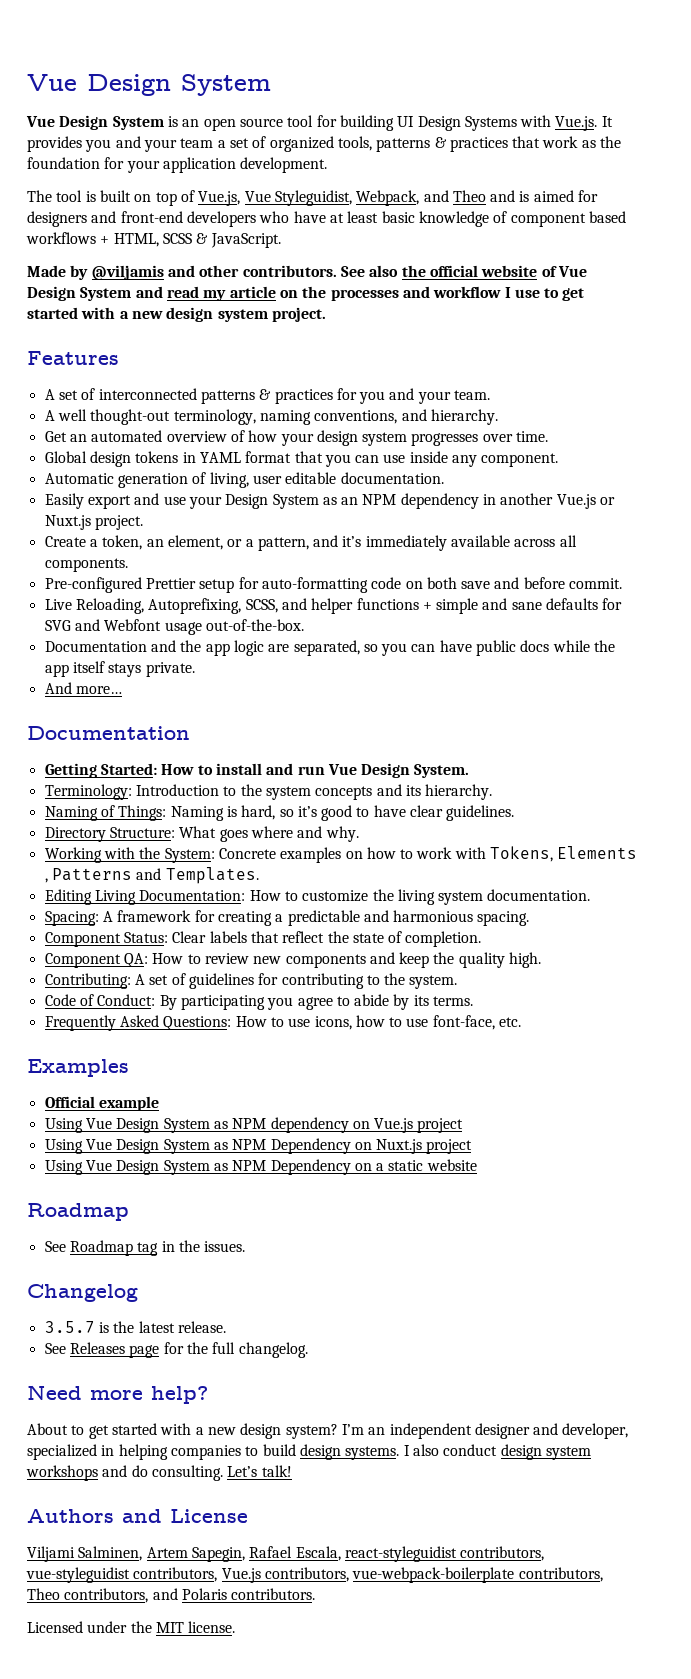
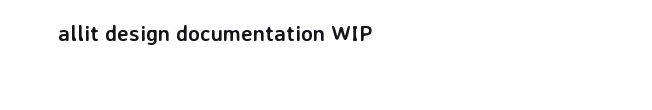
[27,74,271,96] [26,115,613,131] [27,136,622,152] [27,157,328,173] [27,190,599,206] [27,211,626,227] [26,232,281,248] [27,265,587,280] [27,286,585,301] [27,307,326,322] [27,351,119,365] [44,388,491,404] [44,409,498,425] [44,430,549,446] [44,451,559,467] [44,472,444,488] [44,493,616,509] [44,515,143,530] [44,535,577,551] [44,558,128,572] [44,577,623,593] [44,598,623,614] [44,619,304,635] [44,640,616,656] [44,661,195,677] [44,682,122,694] [27,726,190,740] [44,763,470,778] [44,784,493,800] [44,805,515,821] [44,826,359,842] [44,846,638,863] [44,867,259,884] [44,889,591,905] [44,910,530,926] [44,931,482,947] [44,952,542,968] [44,973,458,989] [44,994,474,1010] [44,1015,522,1031] [27,1059,129,1077] [44,1096,159,1111] [44,1117,464,1133] [44,1138,473,1154] [44,1159,477,1175] [27,1203,129,1221] [44,1240,246,1256] [27,1284,138,1302] [44,1321,226,1333] [44,1342,308,1358] [27,1385,208,1404] [27,1423,629,1439] [27,1444,591,1460] [26,1465,292,1481] [27,1509,248,1523] [27,1546,545,1562] [26,1567,603,1583] [27,1588,316,1603] [27,1621,236,1633] Vue Design System // Vue Design System is an open source tool for building UI Design Systems with Vue.js. It provides you and your team a set of organized tools, patterns & practices that work as the foundation for your application development. // The tool is built on top of Vue.js, Vue Styleguidist, Webpack, and Theo and is aimed for designers and front-end developers who have at least basic knowledge of component based workflows + HTML, SCSS & JavaScript. // Made by @viljamis and other contributors. See also the official website of Vue Design System and read my article on the processes and workflow I use to get started with a new design system project. // Features // A set of interconnected patterns & practices for you and your team. // A well thought-out terminology, naming conventions, and hierarchy. // Get an automated overview of how your design system progresses over time. // Global design tokens in YAML format that you can use inside any component. // Automatic generation of living, user editable documentation. // Easily export and use your Design System as an NPM dependency in another Vue.js or Nuxt.js project. // Create a token, an element, or a pattern, and it’s immediately available across all components. // Pre-configured Prettier setup for auto-formatting code on both save and before commit. // Live Reloading, Autoprefixing, SCSS, and helper functions + simple and sane defaults for SVG and Webfont usage out-of-the-box. // Documentation and the app logic are separated, so you can have public docs while the app itself stays private. // And more… // Documentation // Getting Started: How to install and run Vue Design System. // Terminology: Introduction to the system concepts and its hierarchy. // Naming of Things: Naming is hard, so it’s good to have clear guidelines. // Directory Structure: What goes where and why. // Working with the System: Concrete examples on how to work with Tokens, Elements , Patterns and Templates. // Editing Living Documentation: How to customize the living system documentation. // Spacing: A framework for creating a predictable and harmonious spacing. // Component Status: Clear labels that reflect the state of completion. // Component QA: How to review new components and keep the quality high. // Contributing: A set of guidelines for contributing to the system. // Code of Conduct: By participating you agree to abide by its terms. // Frequently Asked Questions: How to use icons, how to use font-face, etc. // Examples // Official example // Using Vue Design System as NPM dependency on Vue.js project // Using Vue Design System as NPM Dependency on Nuxt.js project // Using Vue Design System as NPM Dependency on a static website // Roadmap // See Roadmap tag in the issues. // Changelog // 3.5.7 is the latest release. // See Releases page for the full changelog. // Need more help? // About to get started with a new design system? I’m an independent designer and developer, specialized in helping companies to build design systems. I also conduct design system workshops and do consulting. Let’s talk! // Authors and License // Viljami Salminen, Artem Sapegin, Rafael Escala, react-styleguidist contributors, vue-styleguidist contributors, Vue.js contributors, vue-webpack-boilerplate contributors, Theo contributors, and Polaris contributors. // Licensed under the MIT license. -> [58,25,372,45] allit design documentation WIP

